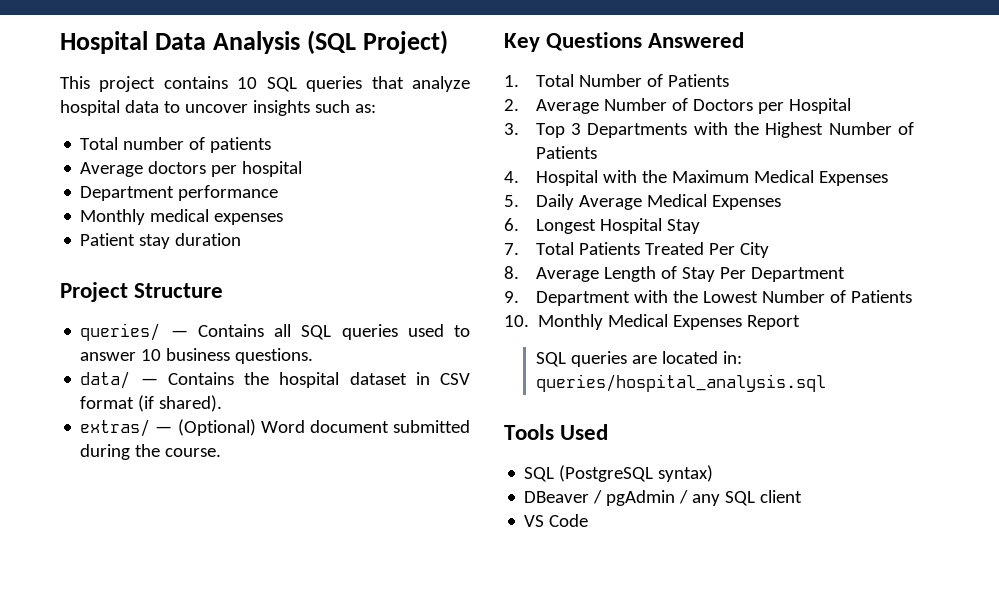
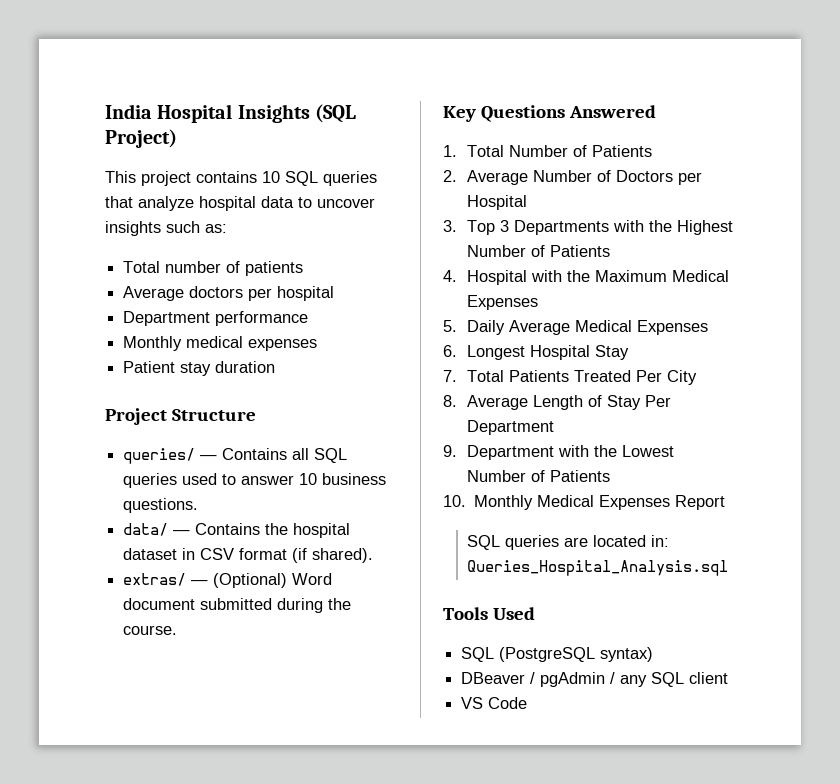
[60,31,301,54] Hospital Data Analysis -> [105,104,310,123] India Hospital Insights
[535,374,826,392] queries/hospital_analysis.sql -> [467,560,729,576] Queries_Hospital_Analysis.sql

